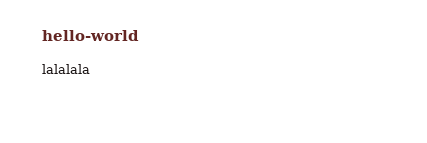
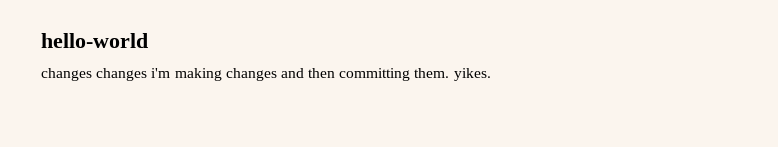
[42,64,90,74] lalalala -> [41,68,491,81] changes changes i'm making changes and then committing them. yikes.

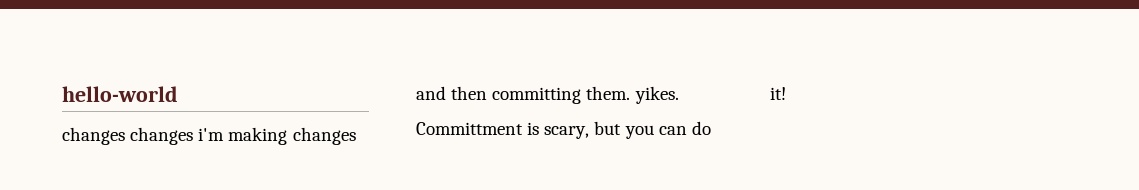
(491, 74) none -> [416,121,711,139] [770,87,786,100] // Committment is scary, but you can do it!

